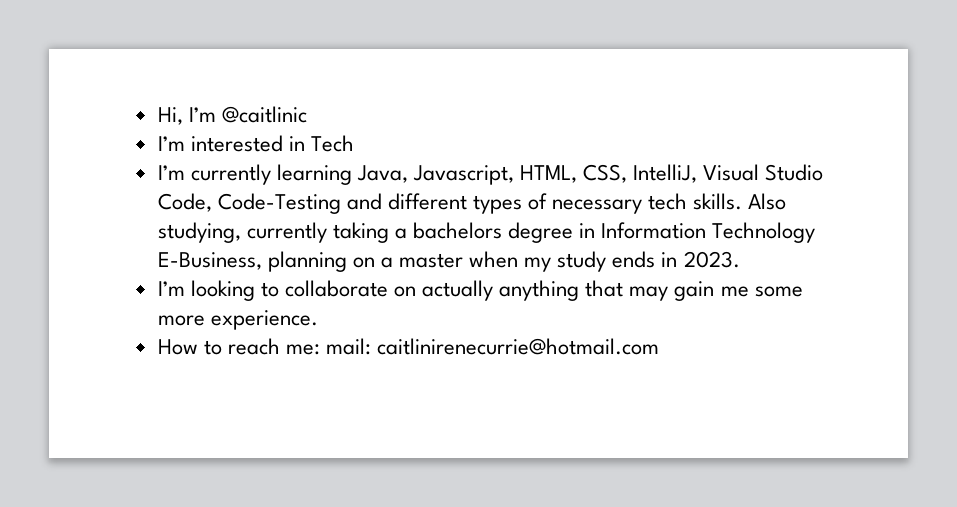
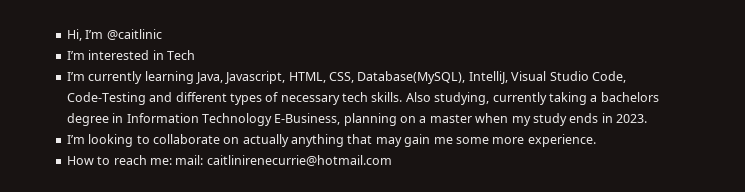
(628, 173) none -> [357,71,466,84] Database(MySQL),

